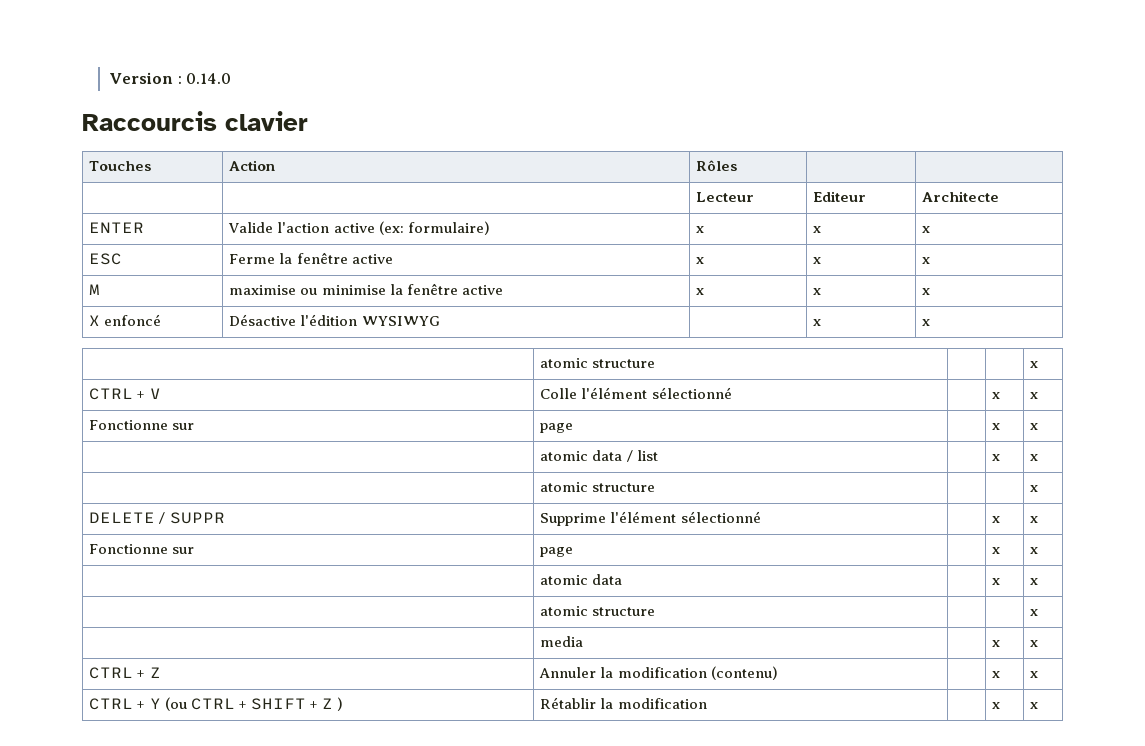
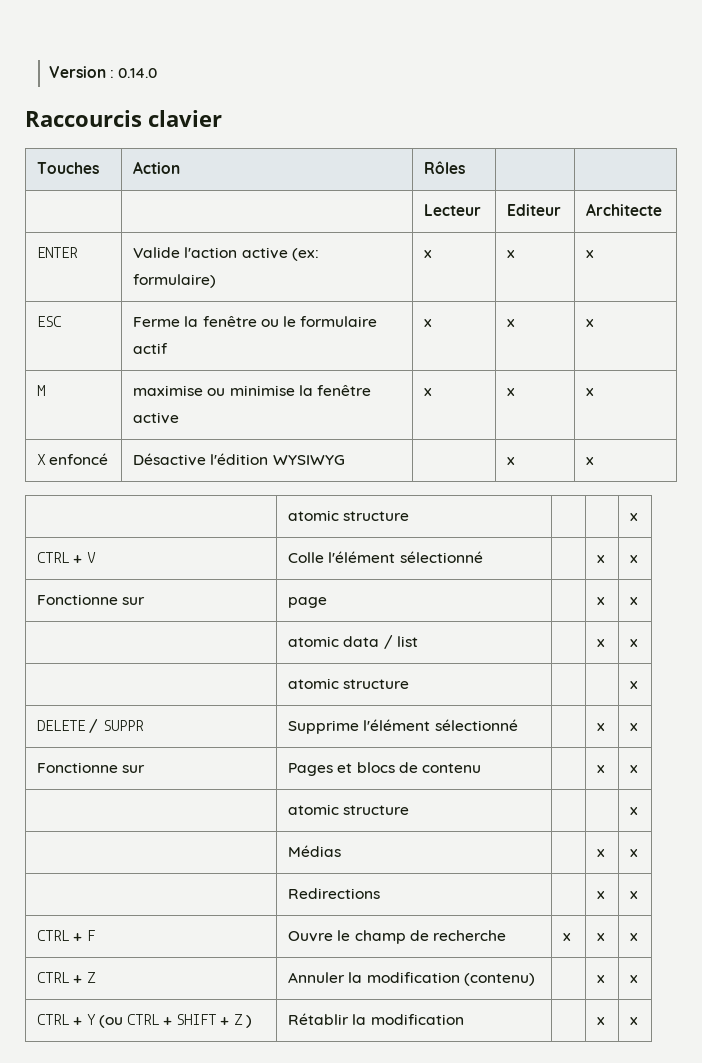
[351,254,393,264] active -> [260,316,378,327] [133,343,169,354] ou le formulaire actif
[540,547,574,557] [992,547,1001,554] [1030,547,1039,554] [540,574,623,585] page | | x | x // | atomic data -> [288,762,481,776] Pages et blocs de contenu
[540,636,584,647] [992,640,1001,647] [1030,640,1039,647] media | | x | x -> [288,845,342,857] [597,849,606,857] [630,849,639,857] [288,888,381,899] [597,891,606,899] [630,891,639,899] [37,930,95,941] [288,930,506,944] [563,933,572,941] [597,933,606,941] [630,933,639,941] Médias | | x | x // | Redirections | | x | x // CTRL + F | Ouvre le champ de recherche | x | x | x

